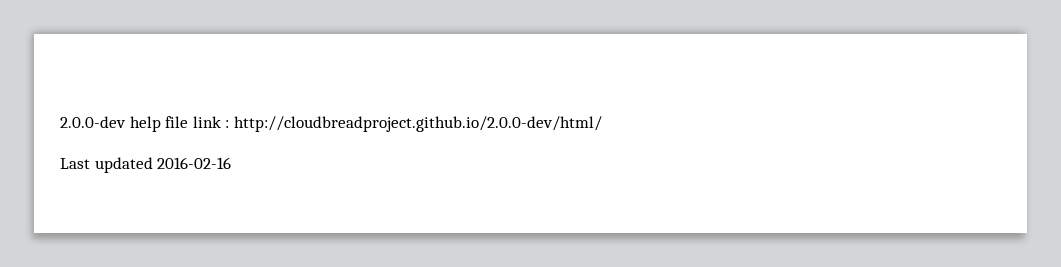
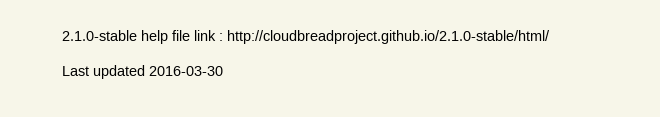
[60,116,126,128] 2.0.0-dev -> [62,30,137,41] 2.1.0-stable
[233,116,602,132] http://cloudbreadproject.github.io/2.0.0-dev/html/ -> [227,30,550,44] http://cloudbreadproject.github.io/2.1.0-stable/html/
[157,157,232,169] 2016-02-16 -> [149,66,223,76] 2016-03-30

